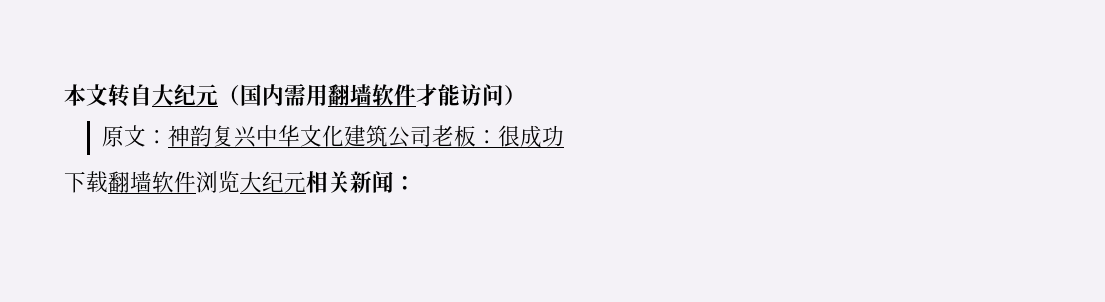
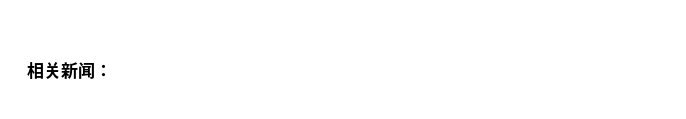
[64,83,526,107] [101,125,564,148] [64,171,306,193] 本文转自大纪元（国内需用翻墙软件才能访问） // 原文：神韵复兴中华文化建筑公司老板：很成功 // 下载翻墙软件浏览大纪元 -> (27, 70) none

